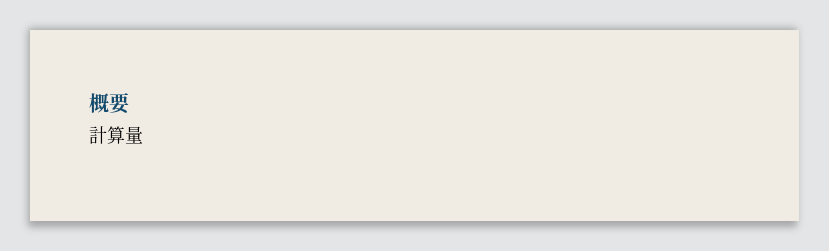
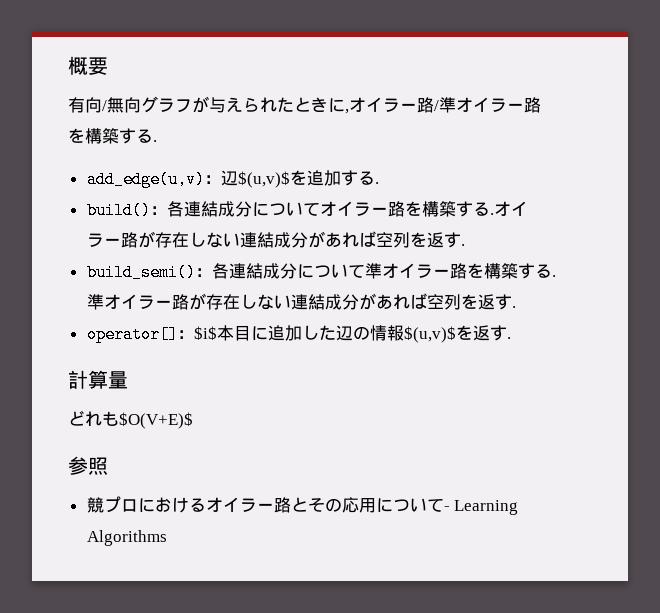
[89,126,143,144] 計算量 -> [68,96,541,114] [68,128,157,144] [86,170,379,188] [86,201,528,219] [86,231,465,248] [86,263,556,281] [86,293,516,310] [86,325,511,343] [68,370,128,389] [68,410,193,429] [68,456,108,475] [86,496,519,515] [86,530,167,546] 有向/無向グラフが与えられたときに,オイラー路/準オイラー路を構築する. // add_edge(u,v)：辺$(u,v)$を追加する. // build()：各連結成分についてオイラー路を構築する.オイラー路が存在しない連結成分があれば空列を返す. // build_semi()：各連結成分について準オイラー路を構築する.準オイラー路が存在しない連結成分があれば空列を返す. // operator[]：$i$本目に追加した辺の情報$(u,v)$を返す. // 計算量 // どれも$O(V+E)$ // 参照 // 競プロにおけるオイラー路とその応用について- Learning Algorithms

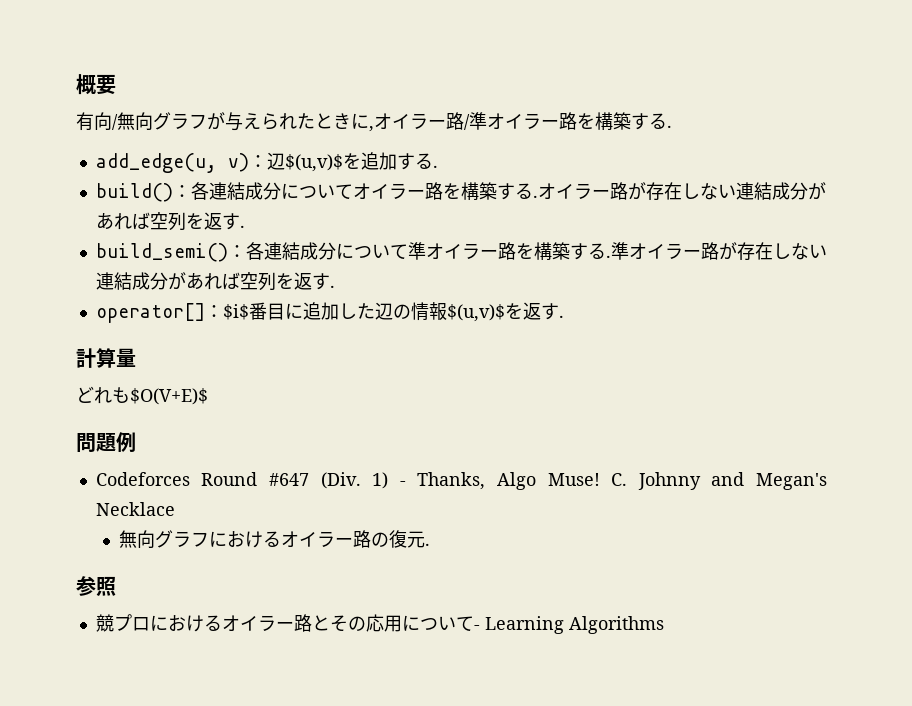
[86,171,205,188] add_edge(u,v) -> [95,153,249,173] add_edge(u, v)
[216,325,234,341] 本 -> [248,302,267,320] 番
(193, 420) none -> [76,432,136,452] [95,472,828,490] [95,502,175,516] [118,530,430,548] // 問題例 // Codeforces Round #647 (Div. 1) - Thanks, Algo Muse! C. Johnny and Megan's Necklace // 無向グラフにおけるオイラー路の復元.

